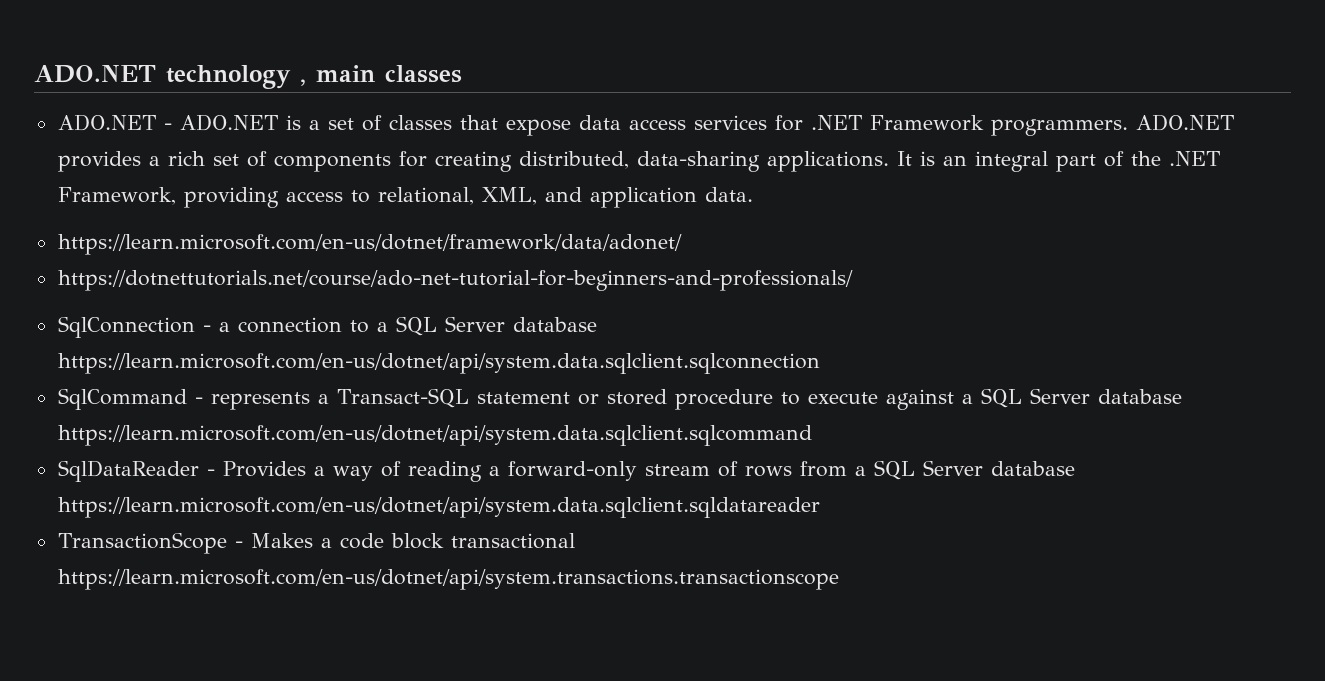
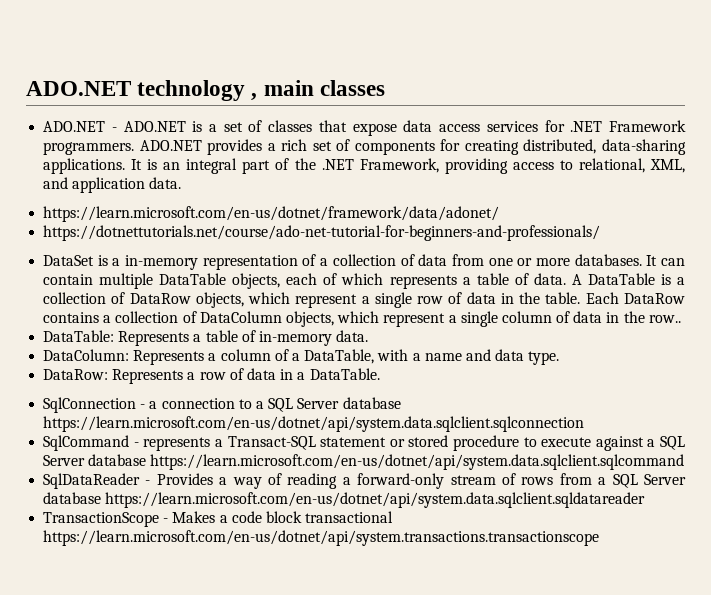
(853, 280) none -> [43,254,685,270] [43,273,686,289] [43,292,685,308] [43,311,681,327] [43,330,369,346] [43,349,560,365] [43,368,380,384] // DataSet is a in-memory representation of a collection of data from one or more databases. It can contain multiple DataTable objects, each of which represents a table of data. A DataTable is a collection of DataRow objects, which represent a single row of data in the table. Each DataRow contains a collection of DataColumn objects, which represent a single column of data in the row.. // DataTable: Represents a table of in-memory data. // DataColumn: Represents a column of a DataTable, with a name and data type. // DataRow: Represents a row of data in a DataTable.

